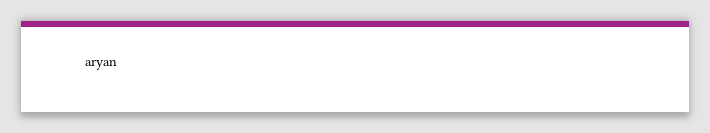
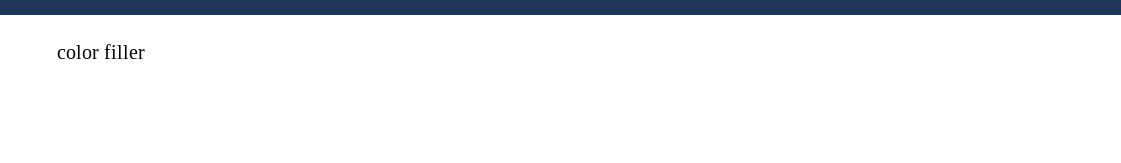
[85,59,117,70] aryan -> [57,44,146,59] color filler

